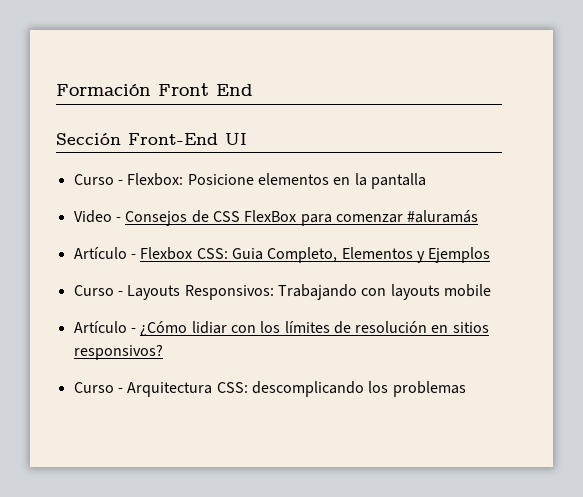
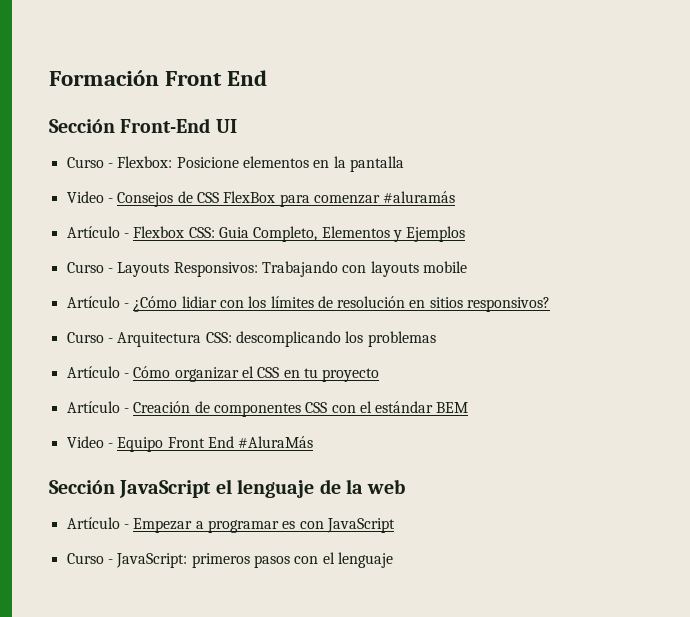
(466, 389) none -> [66,366,380,382] [66,401,469,417] [66,436,314,452] [49,479,406,498] [66,517,395,533] [66,552,393,568] // Artículo - Cómo organizar el CSS en tu proyecto // Artículo - Creación de componentes CSS con el estándar BEM // Video - Equipo Front End #AluraMás // Sección JavaScript el lenguaje de la web // Artículo - Empezar a programar es con JavaScript // Curso - JavaScript: primeros pasos con el lenguaje

